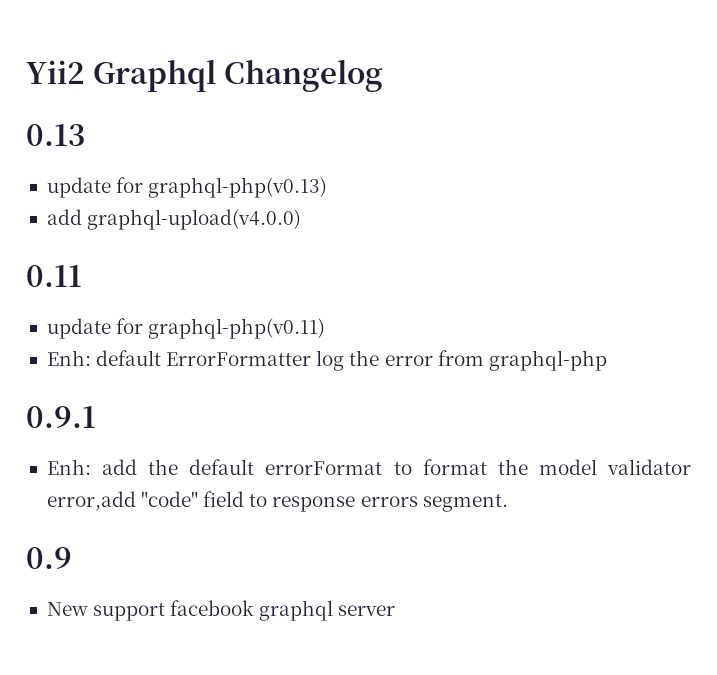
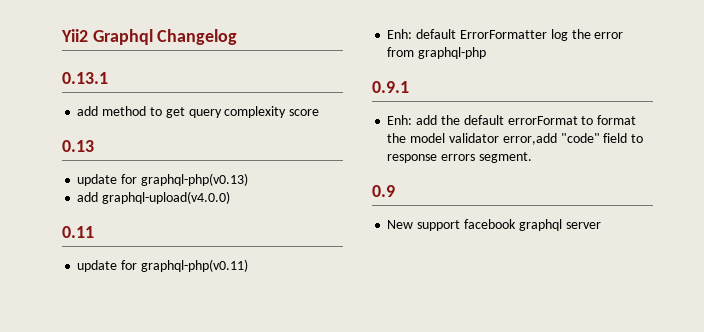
(383, 75) none -> [62,72,108,84] [77,106,320,118] // 0.13.1 // add method to get query complexity score

